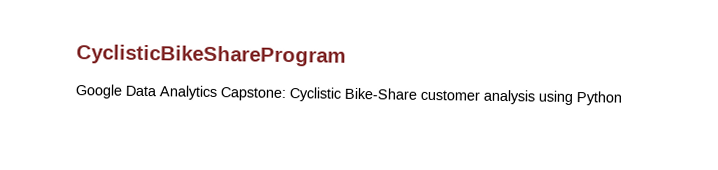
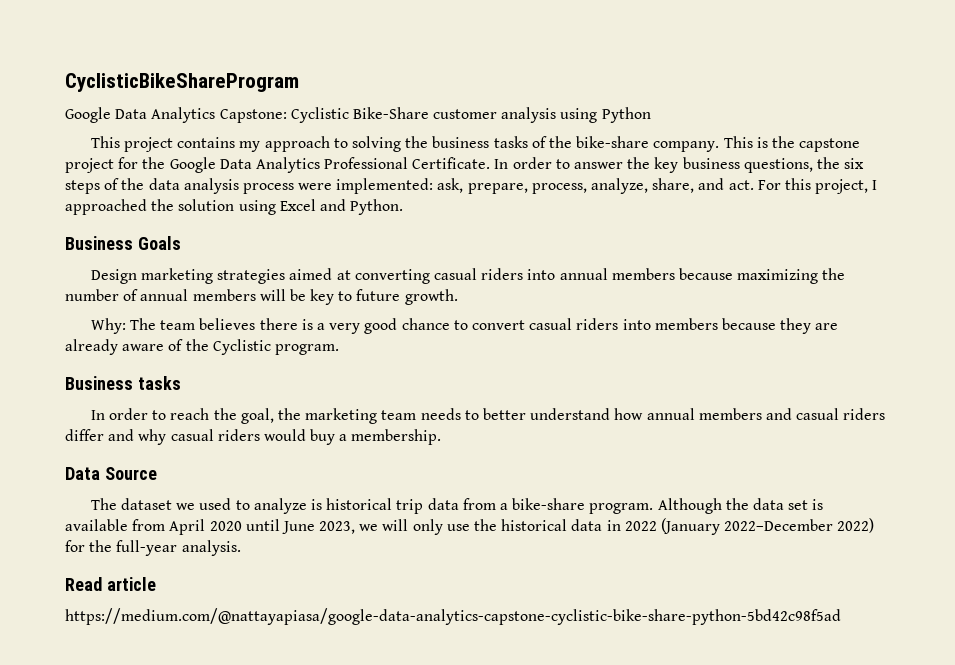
(622, 98) none -> [90,136,861,152] [65,157,865,173] [65,178,878,194] [65,199,404,215] [65,236,181,250] [90,268,846,284] [65,289,458,305] [90,318,839,334] [65,339,339,355] [65,376,181,390] [90,408,886,424] [65,429,442,445] [65,467,157,480] [90,498,824,514] [65,518,875,535] [65,540,241,556] [65,577,156,591] [65,608,841,625] // This project contains my approach to solving the business tasks of the bike-share company. This is the capstone project for the Google Data Analytics Professional Certificate. In order to answer the key business questions, the six steps of the data analysis process were implemented: ask, prepare, process, analyze, share, and act. For this project, I approached the solution using Excel and Python. // Business Goals // Design marketing strategies aimed at converting casual riders into annual members because maximizing the number of annual members will be key to future growth. // Why: The team believes there is a very good chance to convert casual riders into members because they are already aware of the Cyclistic program. // Business tasks // In order to reach the goal, the marketing team needs to better understand how annual members and casual riders differ and why casual riders would buy a membership. // Data Source // The dataset we used to analyze is historical trip data from a bike-share program. Although the data set is available from April 2020 until June 2023, we will only use the historical data in 2022 (January 2022–December 2022) for the full-year analysis. // Read article // https://medium.com/@nattayapiasa/google-data-analytics-capstone-cyclistic-bike-share-python-5bd42c98f5ad

